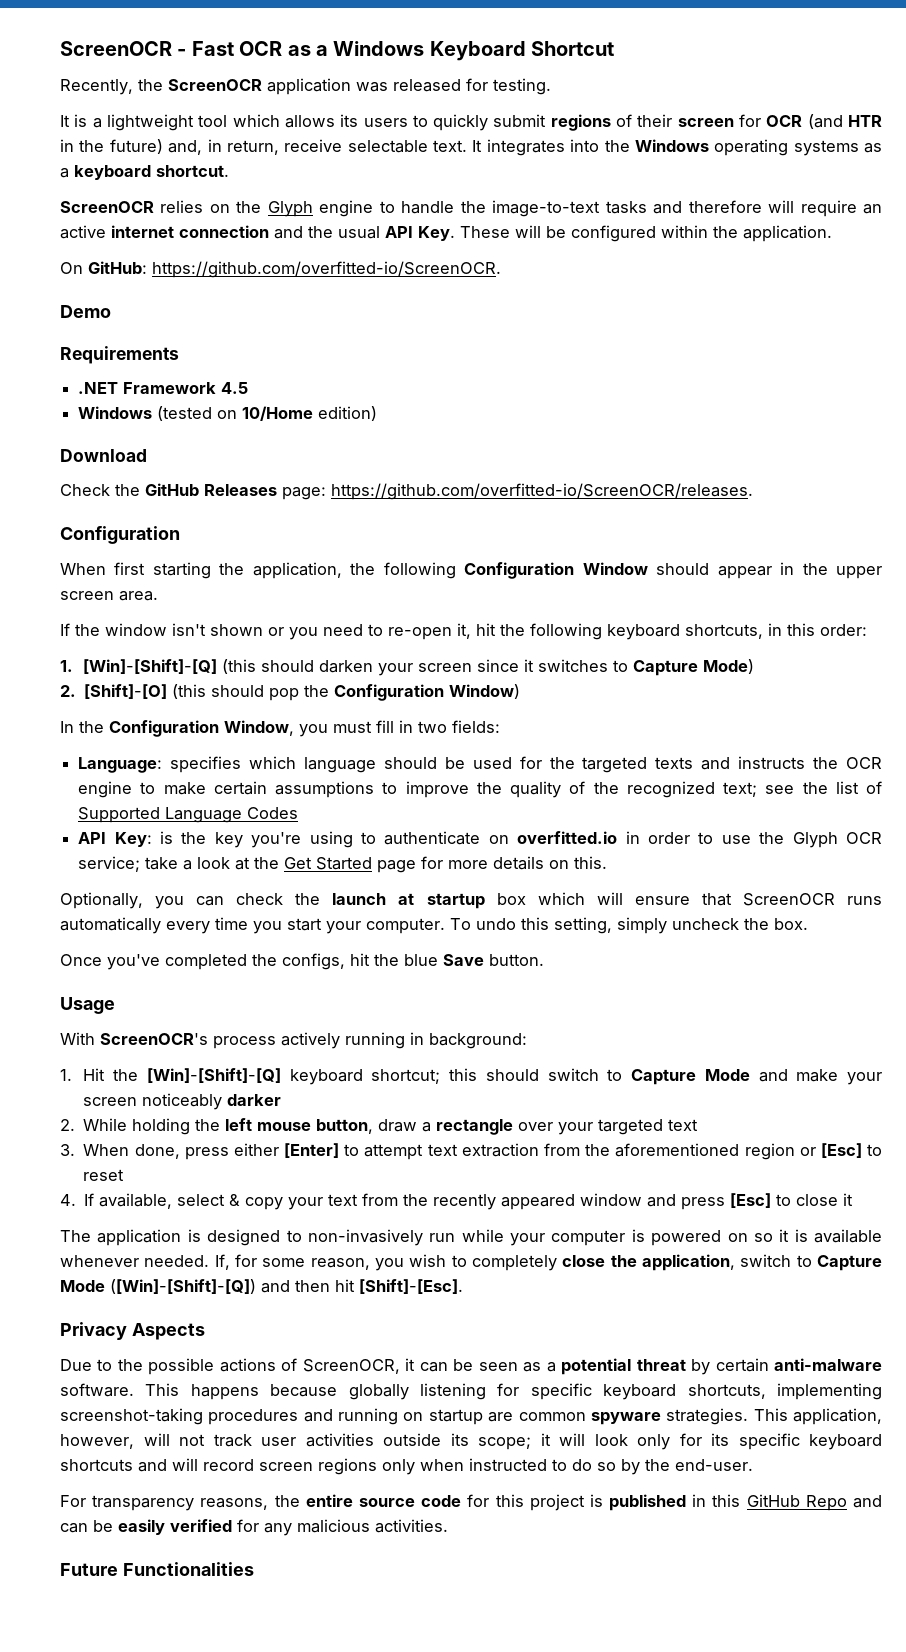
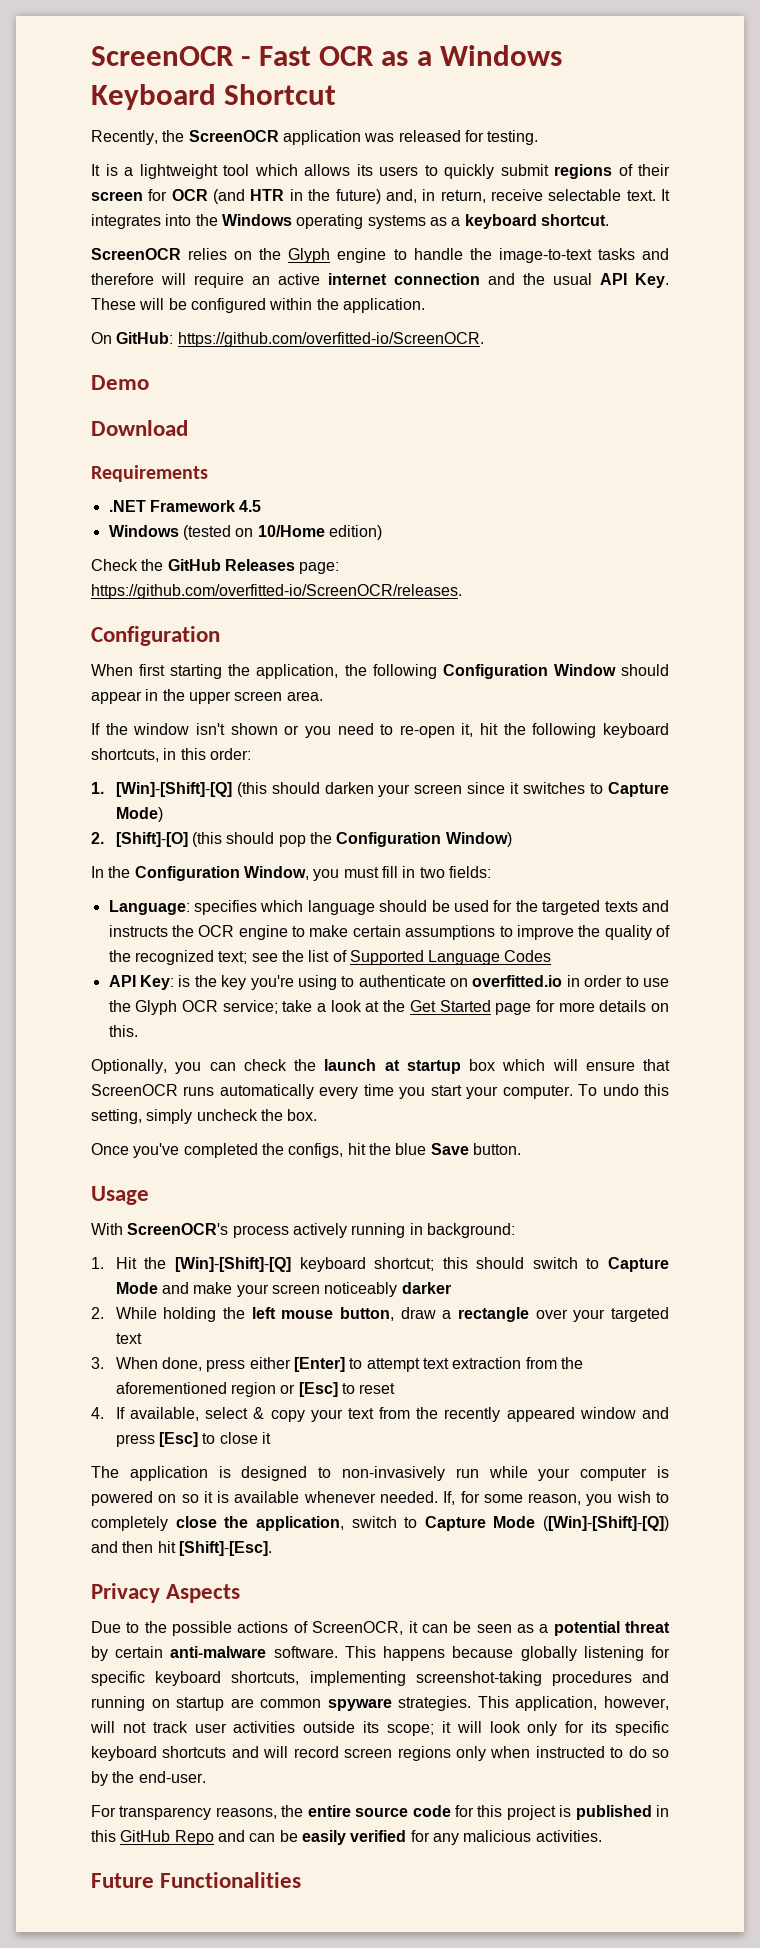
(111, 311) none -> [91,420,188,436] // Download
[60,449,147,462] // Download -> (382, 532) none

